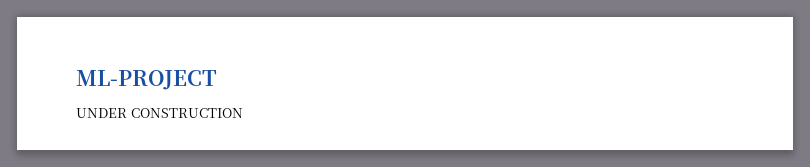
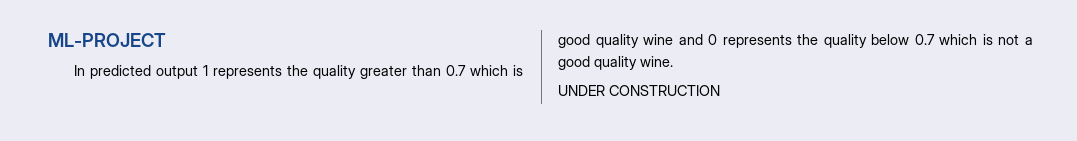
(217, 80) none -> [73,65,523,79] [558,34,1033,48] [558,56,673,70] // In predicted output 1 represents the quality greater than 0.7 which is good quality wine and 0 represents the quality below 0.7 which is not a good quality wine.

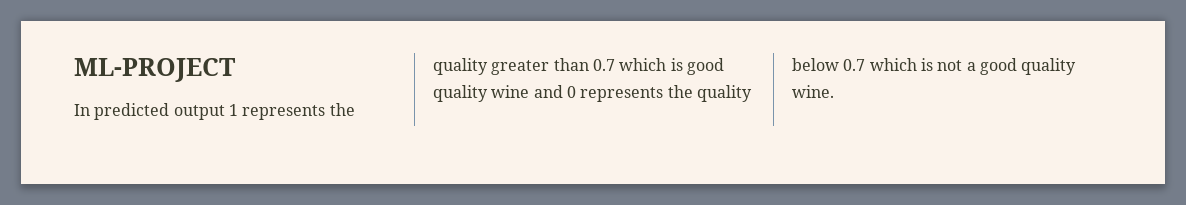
[558,85,720,96] // UNDER CONSTRUCTION -> (834, 91) none

